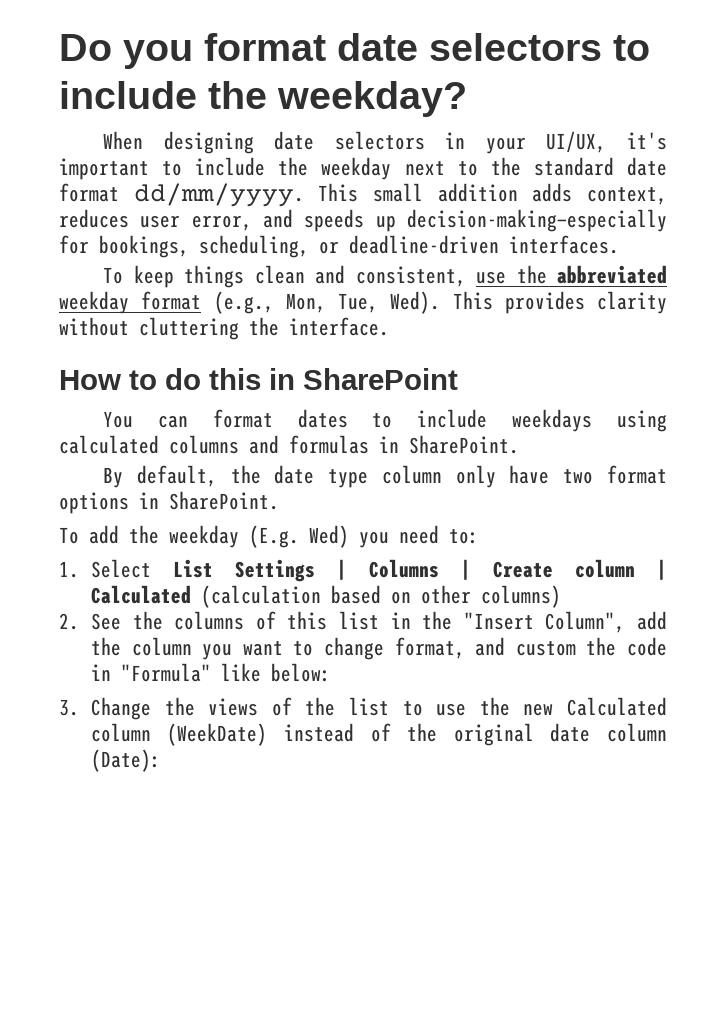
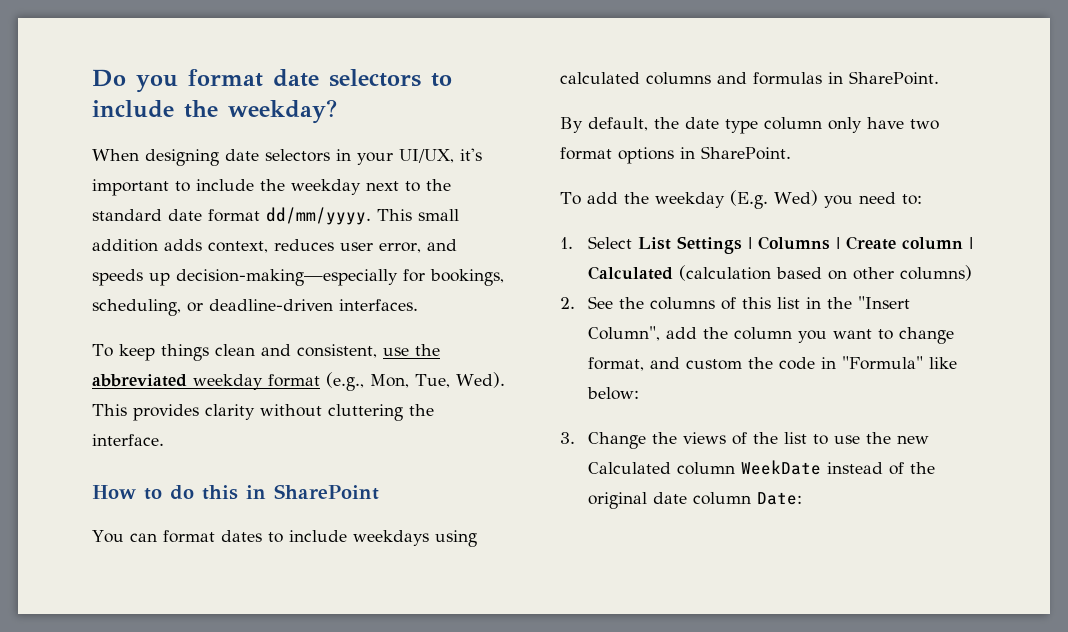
[167,723,268,746] (WeekDate) -> [740,460,821,475] WeekDate
[90,749,161,772] (Date): -> [756,492,802,505] Date:

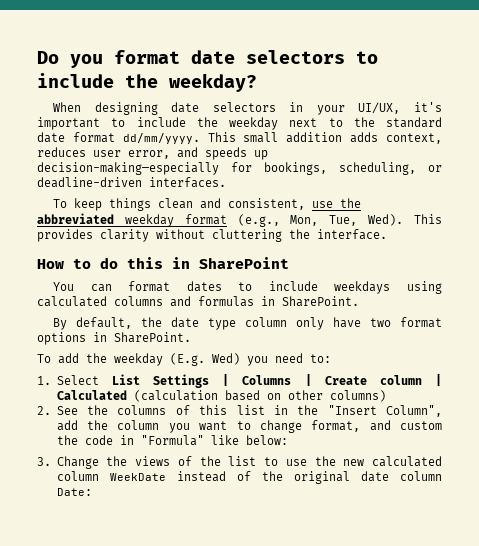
[587,462,671,474] Calculated -> [372,456,442,467] calculated

